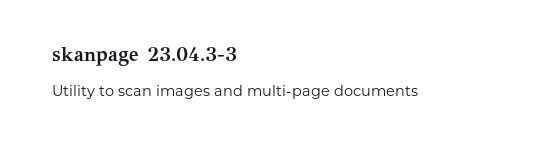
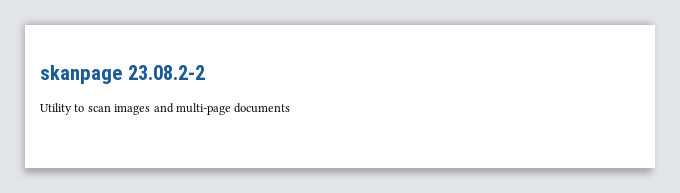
[147,47,237,61] 23.04.3-3 -> [127,65,205,80] 23.08.2-2

